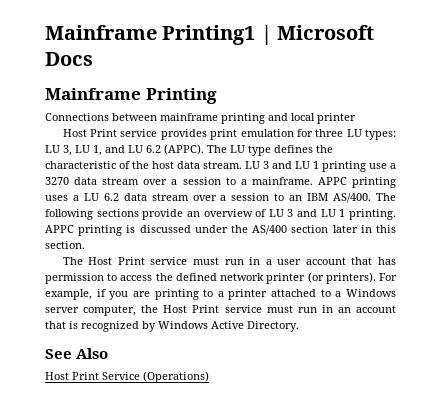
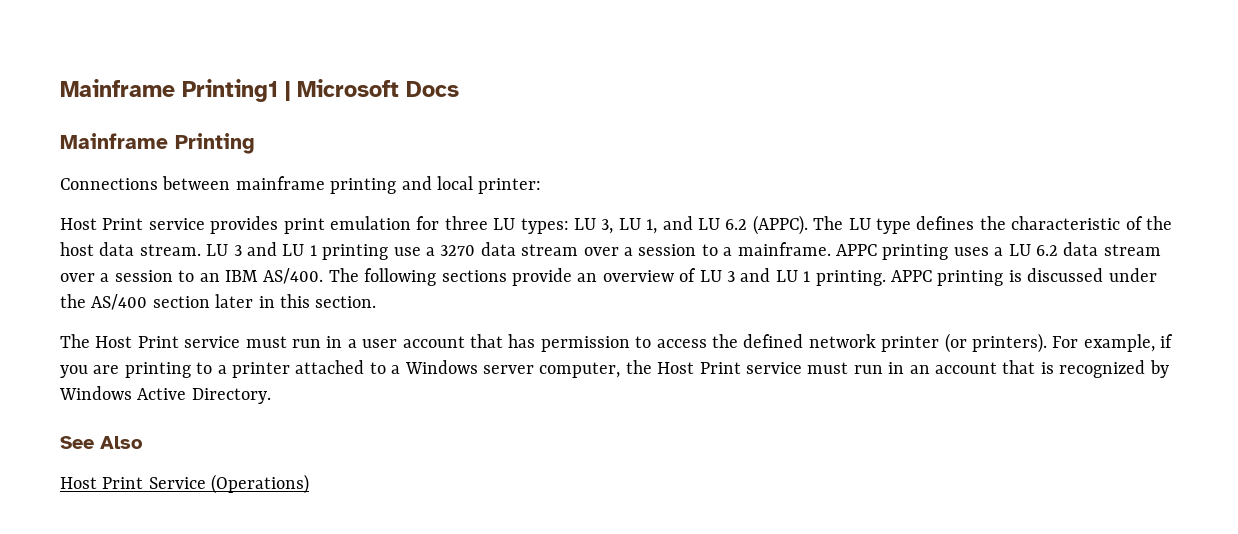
[317,113,356,124] printer -> [478,178,542,194] printer:

